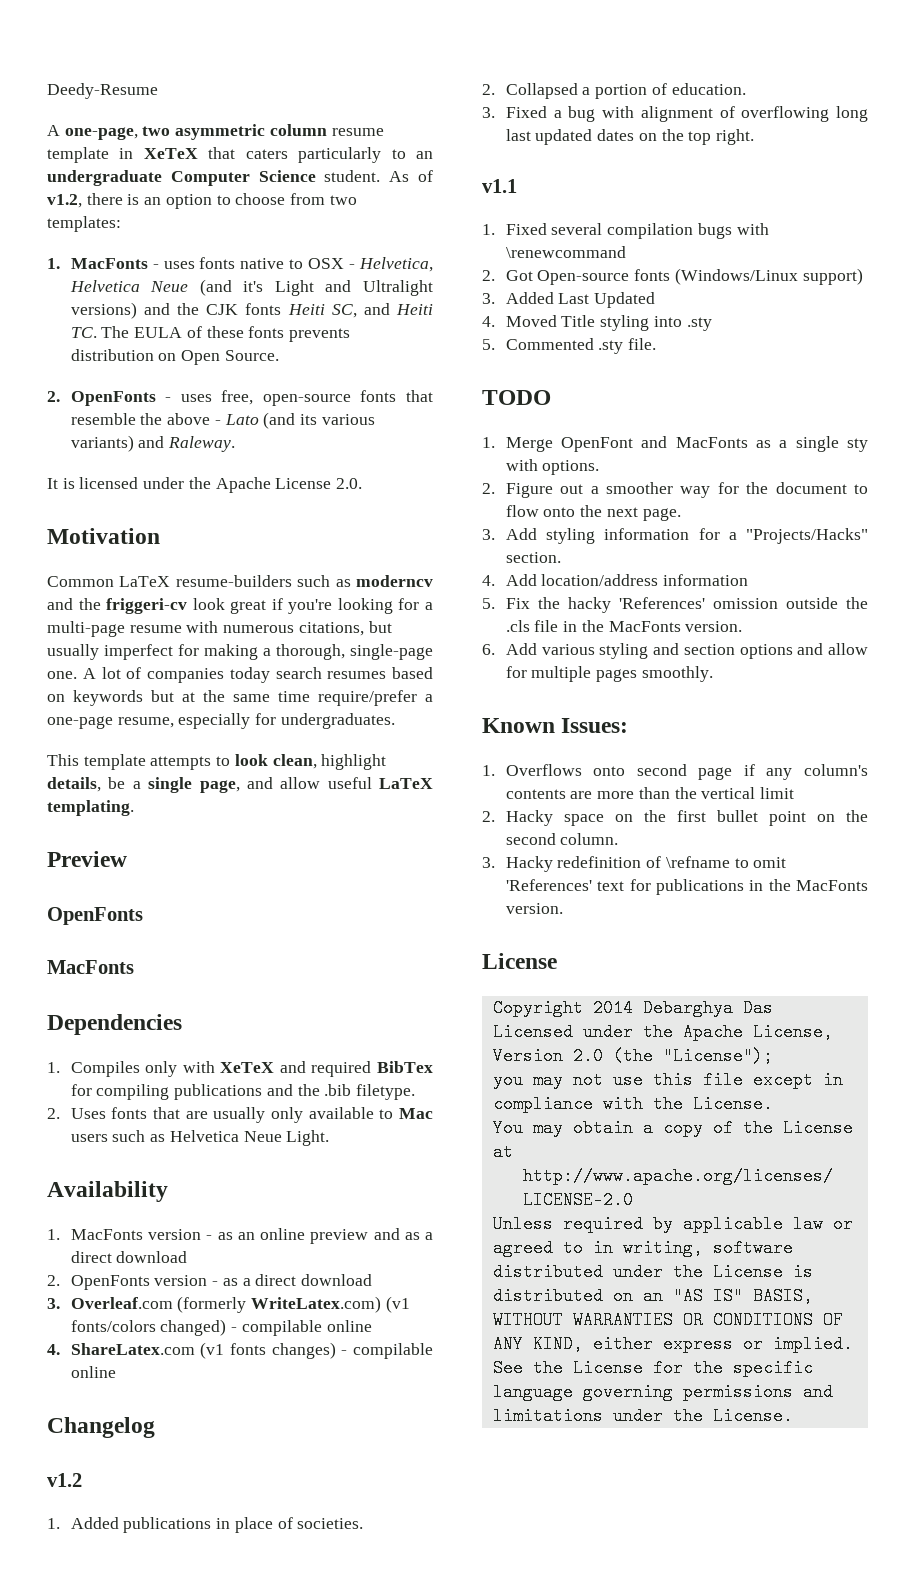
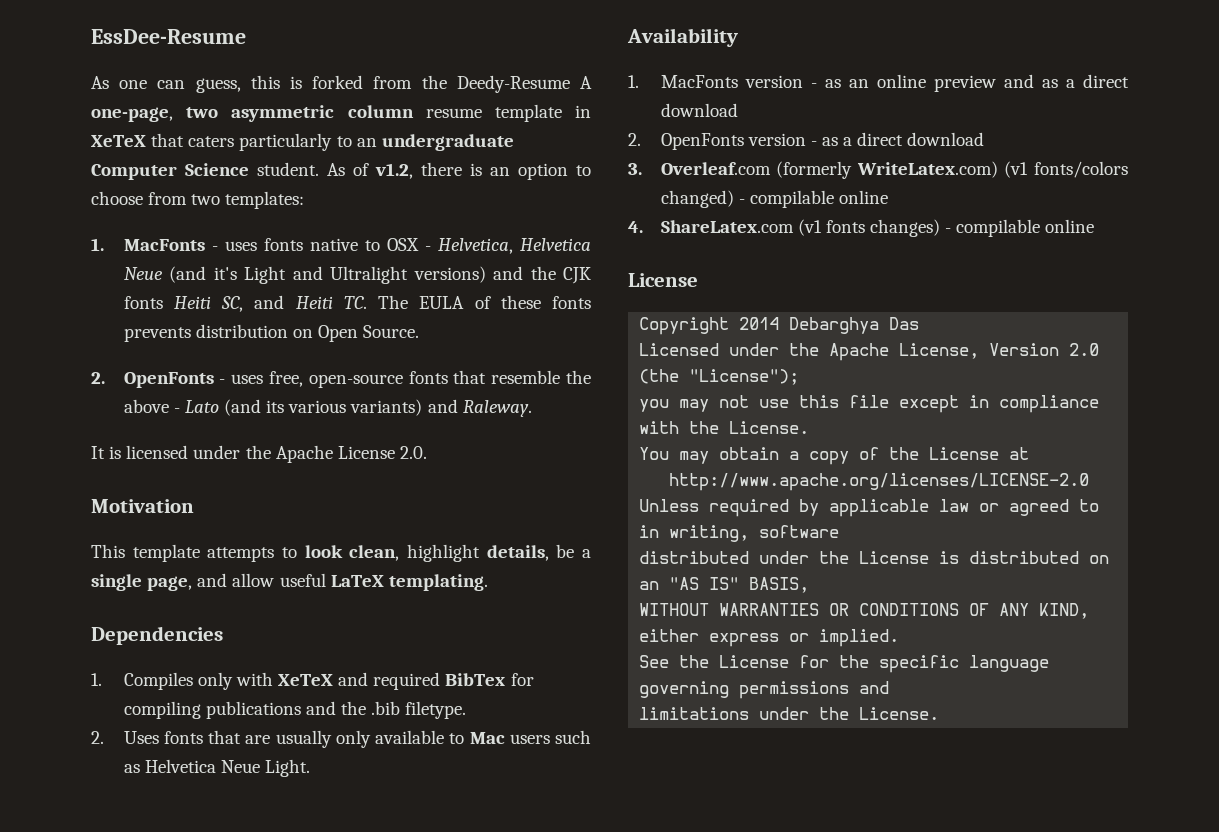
(47, 91) none -> [91,29,246,44] [91,75,447,93] EssDee-Resume // As one can guess, this is forked from the
(158, 91) // -> (570, 84) none
[47,575,433,587] [47,598,433,614] [47,621,392,637] [47,644,433,660] [47,667,433,683] [47,690,433,706] [47,713,395,729] // Common LaTeX resume-builders such as moderncv and the friggeri-cv look great if you're looking for a multi-page resume with numerous citations, but usually imperfect for making a thorough, single-page one. A lot of companies today search resumes based on keywords but at the same time require/prefer a one-page resume, especially for undergraduates. -> (194, 506) none
[47,851,127,867] [47,907,143,925] [47,960,134,974] // Preview // OpenFonts // MacFonts -> (488, 582) none
[47,1417,155,1438] [47,1473,82,1487] [47,1517,364,1533] [482,83,746,99] [482,106,868,122] [505,129,755,145] [482,179,517,193] [482,223,769,239] [505,246,626,258] [482,268,863,285] [482,292,656,308] [482,315,712,331] [482,338,657,354] [482,390,551,405] [482,436,869,452] [505,459,600,475] [482,482,868,498] [505,505,681,521] [482,528,868,544] [505,552,561,563] [482,574,749,586] [482,597,868,613] [505,620,743,632] [482,643,868,659] [505,666,713,682] [482,718,629,733] [482,764,868,780] [505,787,795,799] [482,810,869,826] [505,833,619,845] [482,856,787,872] [505,879,868,895] [505,903,563,914] // Changelog // v1.2 // 1. Added publications in place of societies. // 2. Collapsed a portion of education. // 3. Fixed a bug with alignment of overflowing long last updated dates on the top right. // v1.1 // 1. Fixed several compilation bugs with \renewcommand // 2. Got Open-source fonts (Windows/Linux support) // 3. Added Last Updated // 4. Moved Title styling into .sty // 5. Commented .sty file. // TODO // 1. Merge OpenFont and MacFonts as a single sty with options. // 2. Figure out a smoother way for the document to flow onto the next page. // 3. Add styling information for a "Projects/Hacks" section. // 4. Add location/address information // 5. Fix the hacky 'References' omission outside the .cls file in the MacFonts version. // 6. Add various styling and section options and allow for multiple pages smoothly. // Known Issues: // 1. Overflows onto second page if any column's contents are more than the vertical limit // 2. Hacky space on the first bullet point on the second column. // 3. Hacky redefinition of \refname to omit 'References' text for publications in the MacFonts version. -> (1095, 226) none

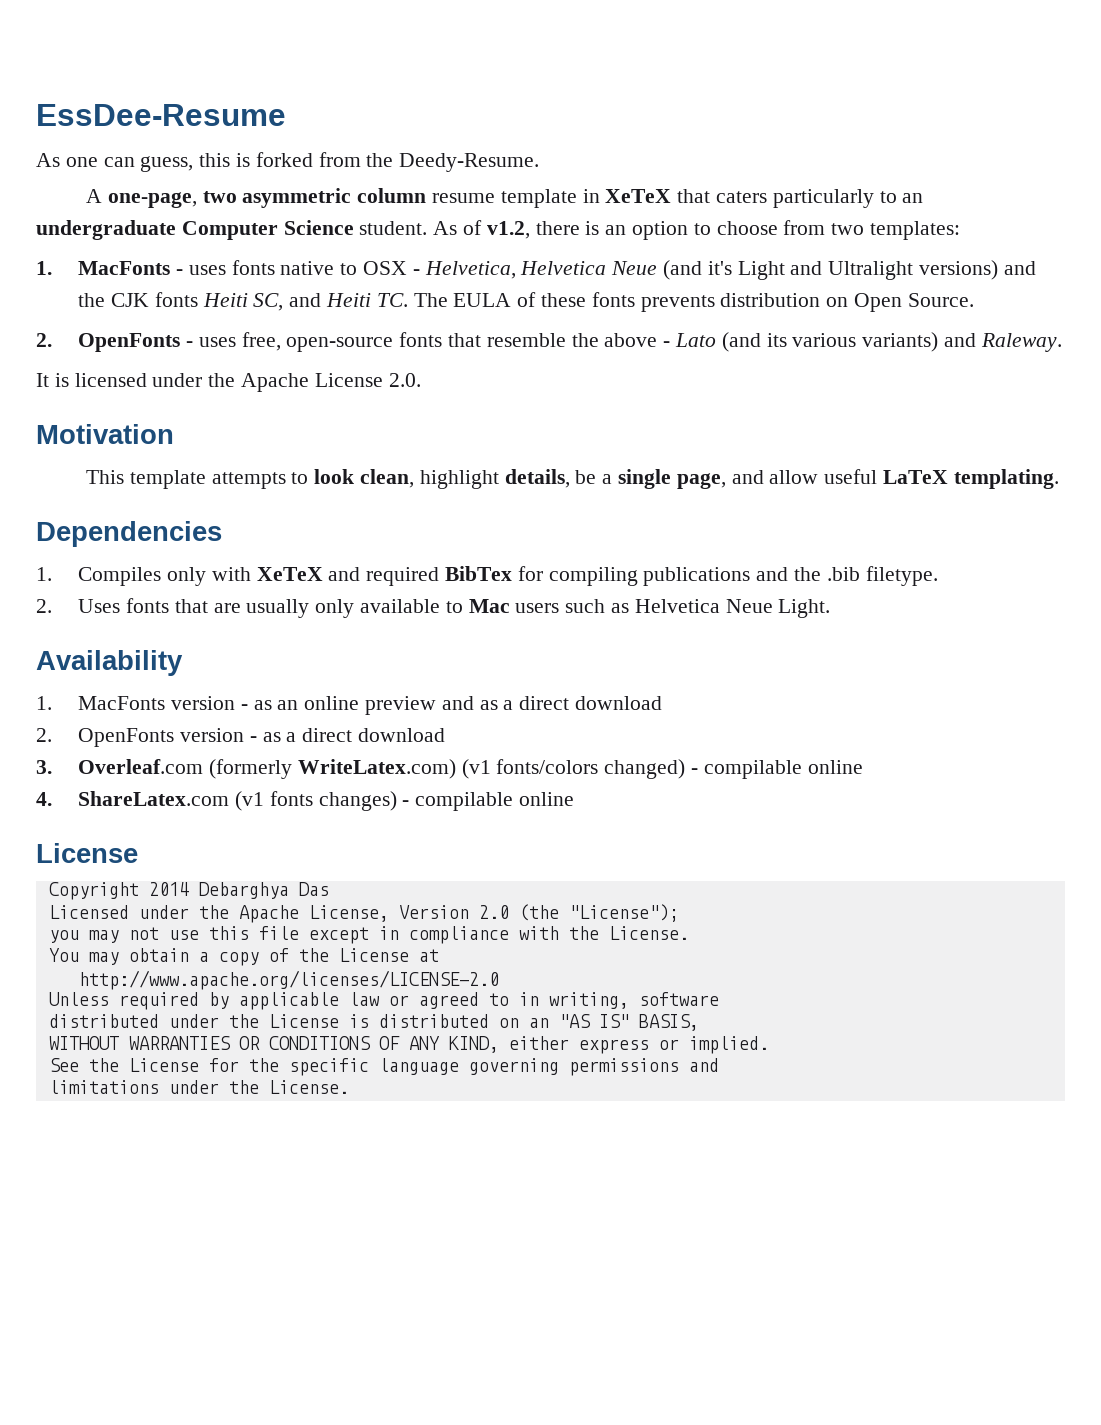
[456,75,570,93] Deedy-Resume -> [399,153,540,172] Deedy-Resume. //

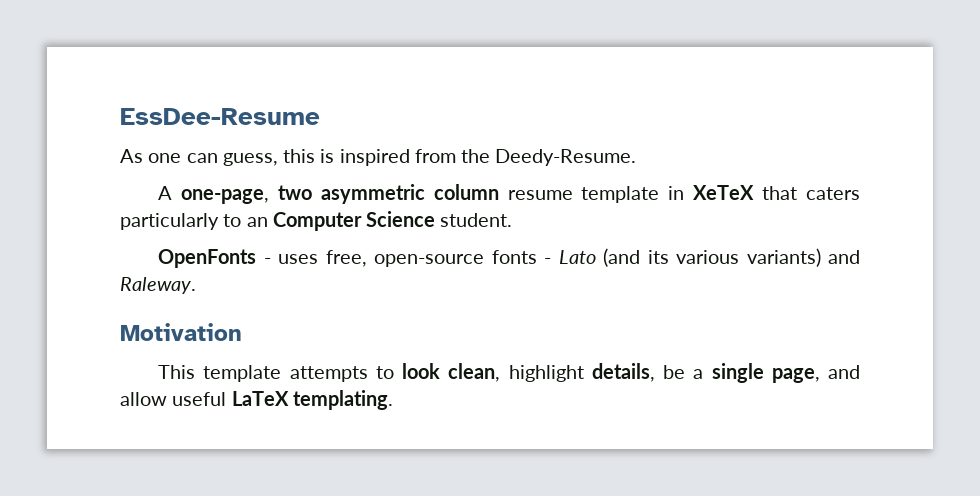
[255,152,313,167] forked -> [339,149,410,166] inspired
[36,220,176,240] undergraduate -> (268, 222) none
[433,220,961,240] [36,260,1036,280] [78,292,974,312] [36,333,52,347] As of v1.2, there is an option to choose from two templates: // 1. MacFonts - uses fonts native to OSX - Helvetica, Helvetica Neue (and it's Light and Ultralight versions) and the CJK fonts Heiti SC, and Heiti TC. The EULA of these fonts prevents distribution on Open Source. // 2. -> (513, 220) //
[447,333,658,347] that resemble the above -> (537, 257) none
[36,373,421,392] // It is licensed under the Apache License 2.0. -> (196, 285) none
[36,521,222,547] [36,566,938,586] [36,598,831,618] [36,650,183,676] [36,696,662,715] [36,728,445,747] [36,759,863,779] [36,791,574,811] [36,843,138,863] [48,882,329,900] [48,904,679,923] [48,926,689,944] [48,948,439,966] [78,970,499,990] [48,992,719,1010] [48,1014,699,1031] [48,1036,769,1054] [48,1058,719,1076] [48,1080,349,1094] // Dependencies // 1. Compiles only with XeTeX and required BibTex for compiling publications and the .bib filetype. // 2. Uses fonts that are usually only available to Mac users such as Helvetica Neue Light. // Availability // 1. MacFonts version - as an online preview and as a direct download // 2. OpenFonts version - as a direct download // 3. Overleaf.com (formerly WriteLatex.com) (v1 fonts/colors changed) - compilable online // 4. ShareLatex.com (v1 fonts changes) - compilable online // License // Copyright 2014 Debarghya Das // Licensed under the Apache License, Version 2.0 (the "License"); // you may not use this file except in compliance with the License. // You may obtain a copy of the License at // http://www.apache.org/licenses/LICENSE-2.0 // Unless required by applicable law or agreed to in writing, software // distributed under the License is distributed on an "AS IS" BASIS, // WITHOUT WARRANTIES OR CONDITIONS OF ANY KIND, either express or implied. // See the License for the specific language governing permissions and // limitations under the License. -> (393, 400) none

